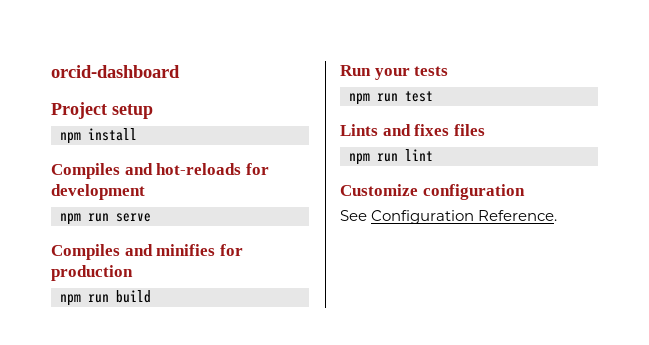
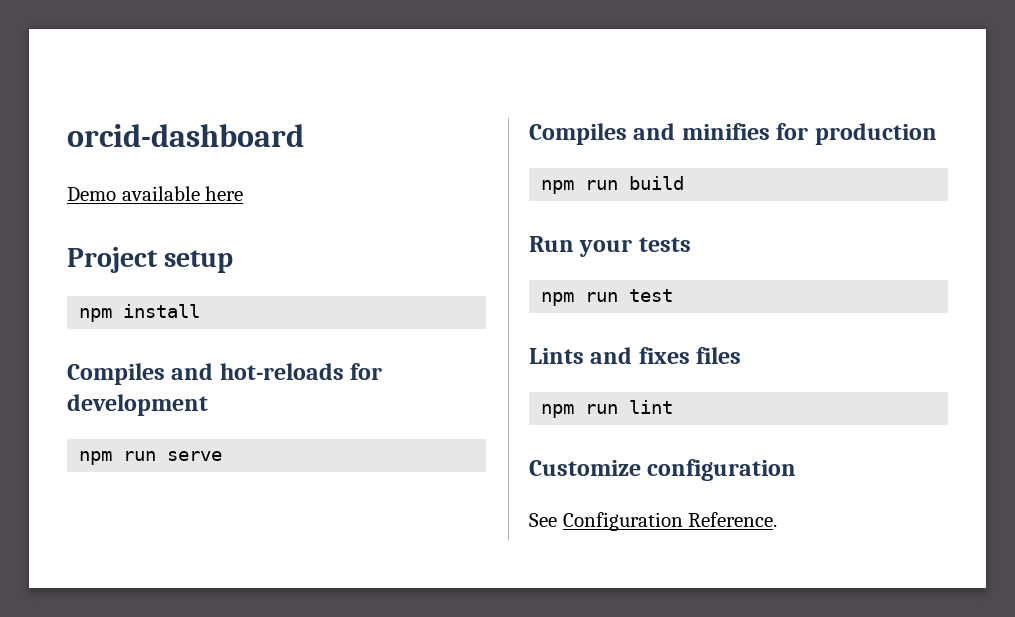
(180, 71) none -> [67,186,244,201] // Demo available here

